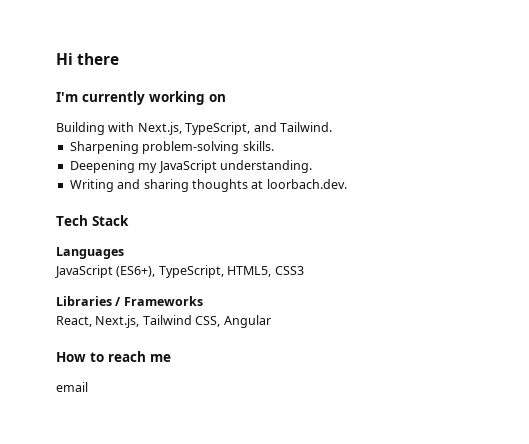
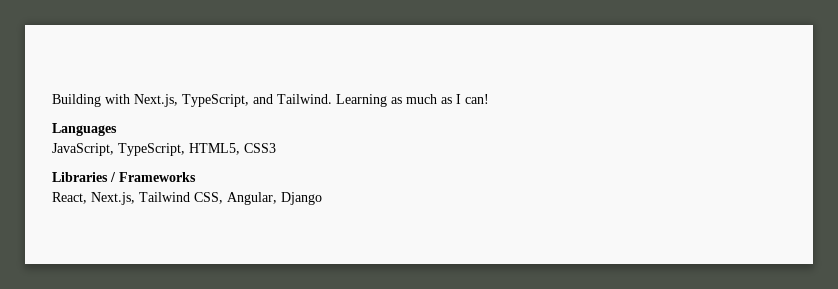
[56,53,120,65] [56,91,226,105] Hi there // I'm currently working on // -> (52, 100) none
[69,141,274,154] [69,160,312,173] [69,179,347,192] [56,215,129,226] // Sharpening problem-solving skills. // Deepening my JavaScript understanding. // Writing and sharing thoughts at loorbach.dev. // Tech Stack -> [336,94,489,107] Learning as much as I can!
[55,265,156,278] JavaScript (ES6+), -> [52,143,114,156] JavaScript,
[223,315,271,328] [56,351,171,362] [56,382,88,392] Angular // How to reach me // email -> [227,192,322,205] Angular, Django

